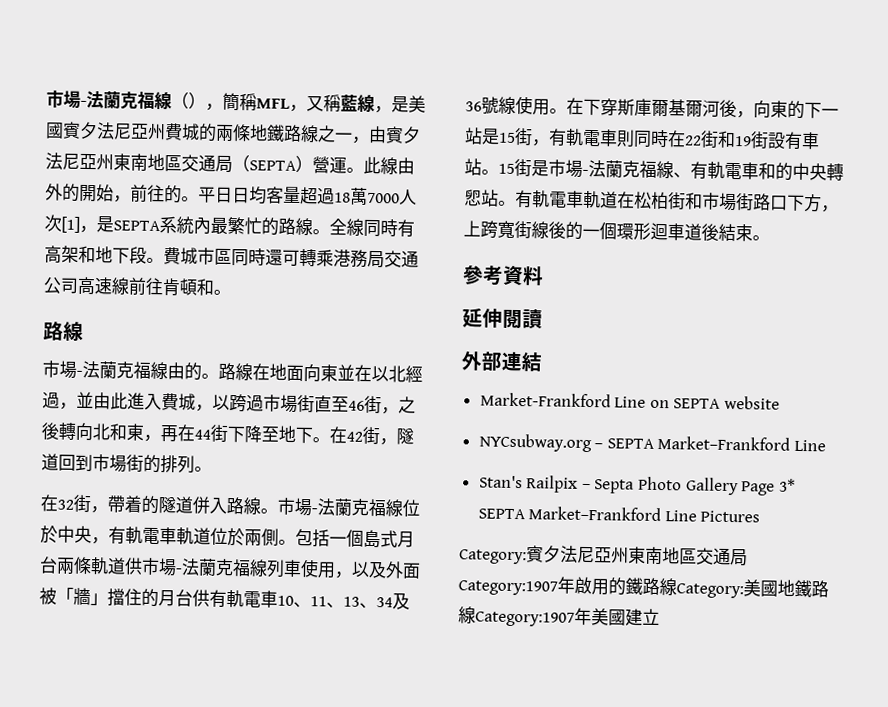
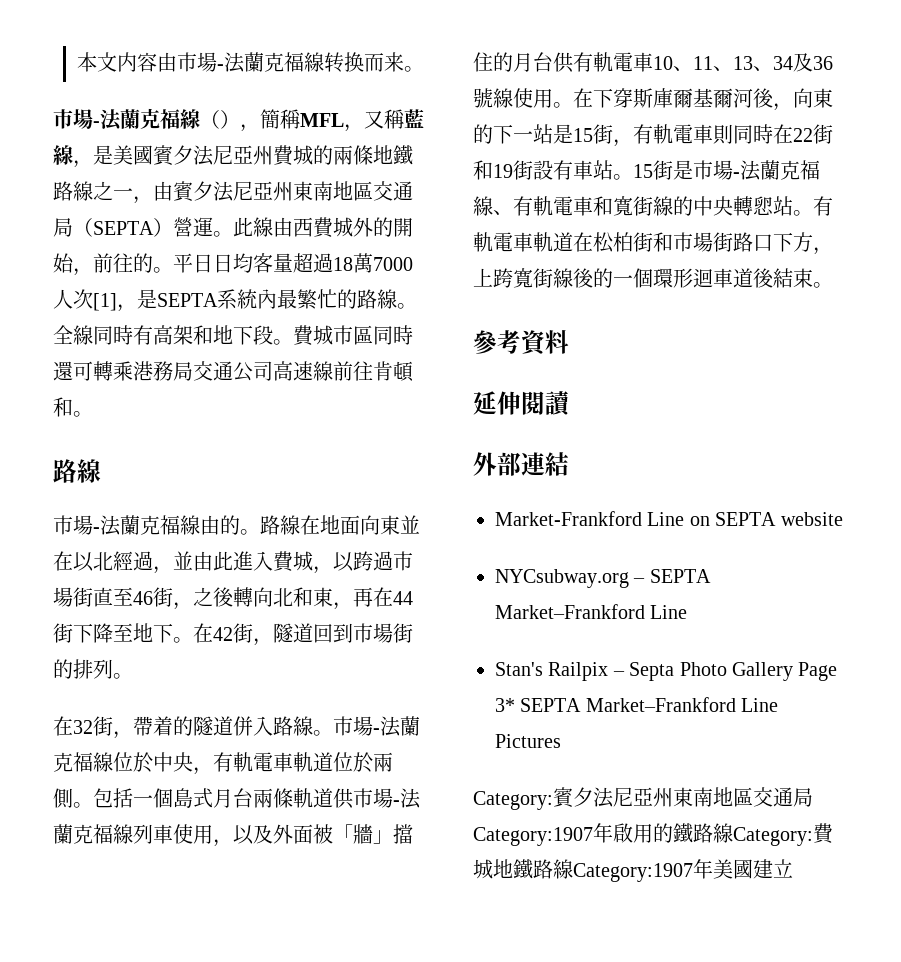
(46, 99) none -> [76,52,424,73] 本文内容由市場-法蘭克福線转换而来。 //
(415, 166) none -> [293,217,353,238] 西費城
(776, 171) none -> [613,196,673,216] 寬街線
[743,579,778,597] 美國 -> [813,823,834,844] [473,859,493,879] 費城

